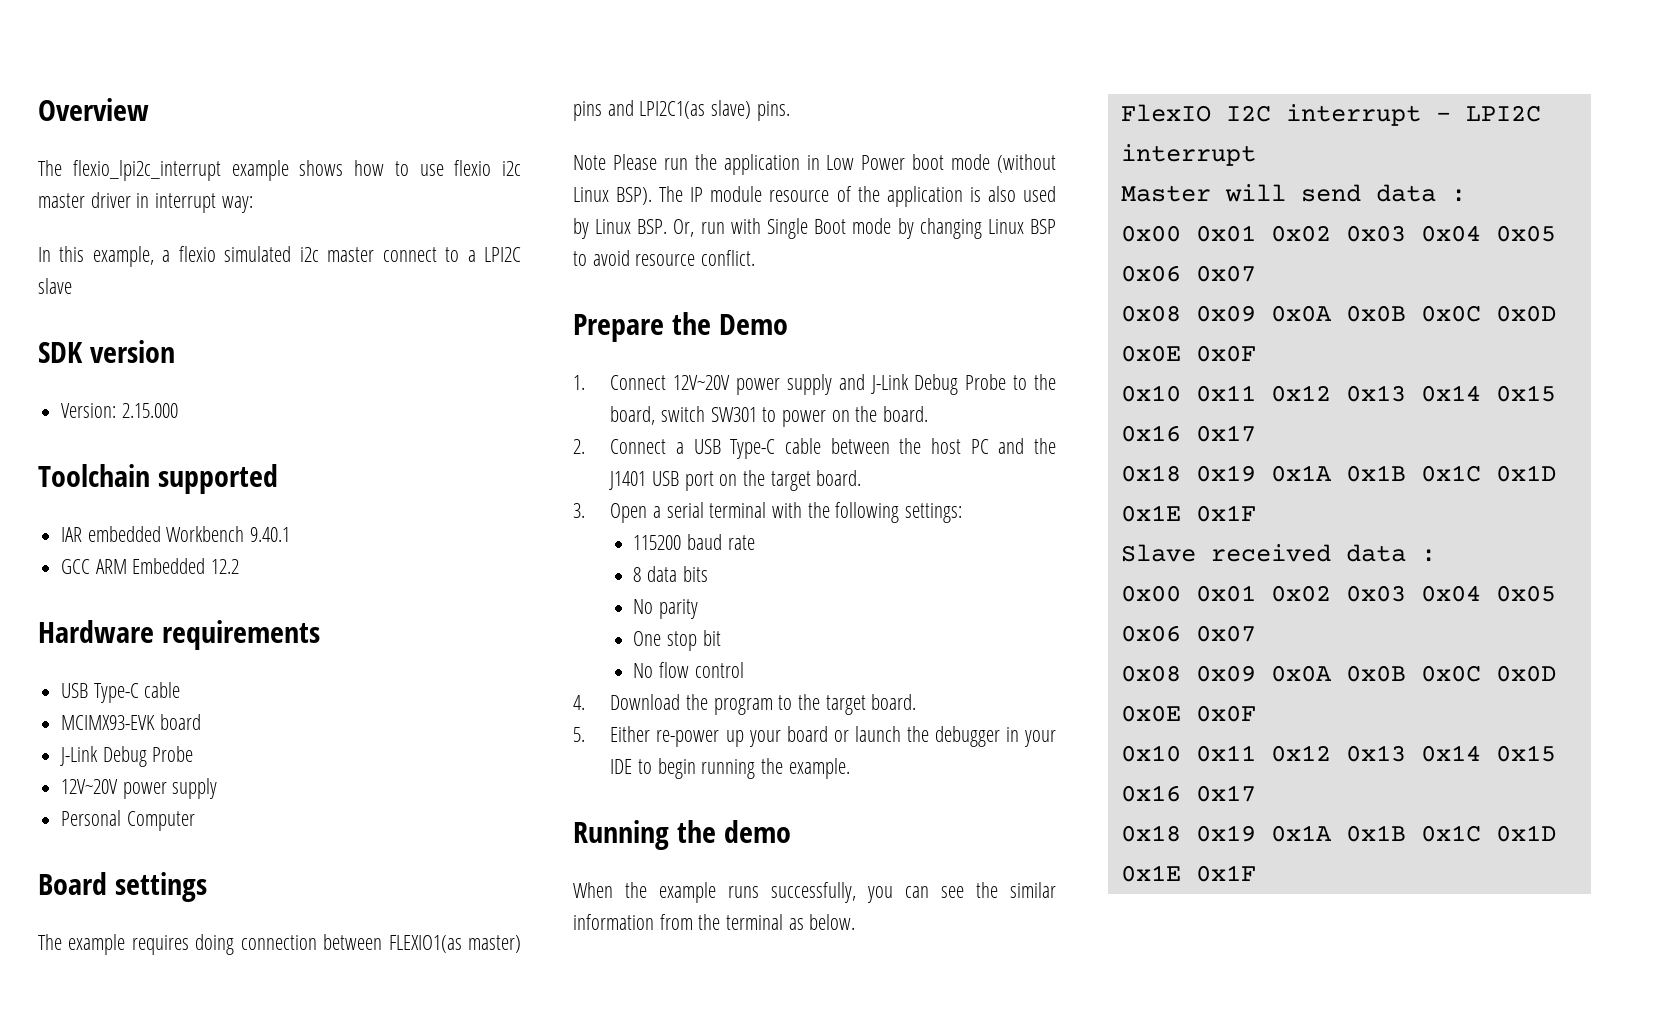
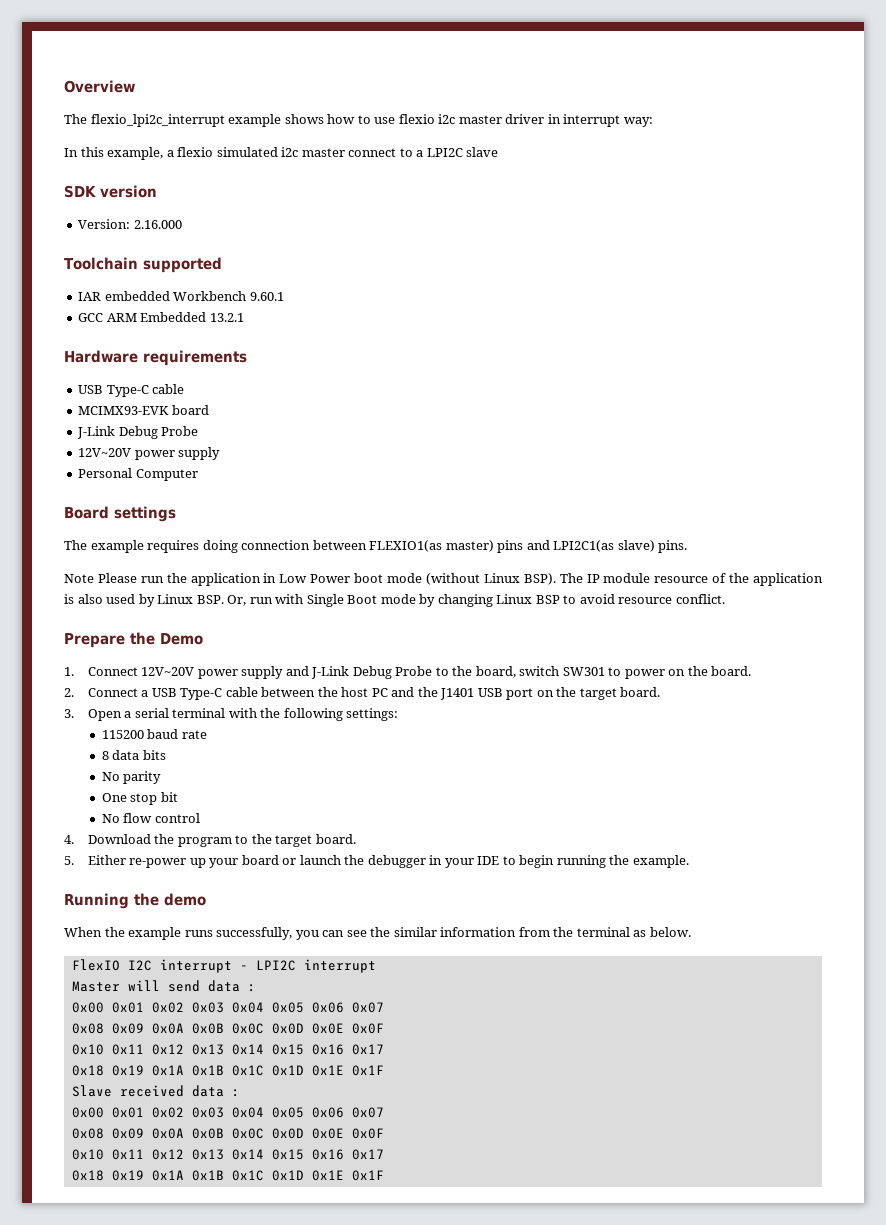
[121,403,178,418] 2.15.000 -> [133,220,182,229] 2.16.000
[250,527,291,542] 9.40.1 -> [249,292,284,301] 9.60.1
[211,559,240,574] 12.2 -> [209,313,244,322] 13.2.1

